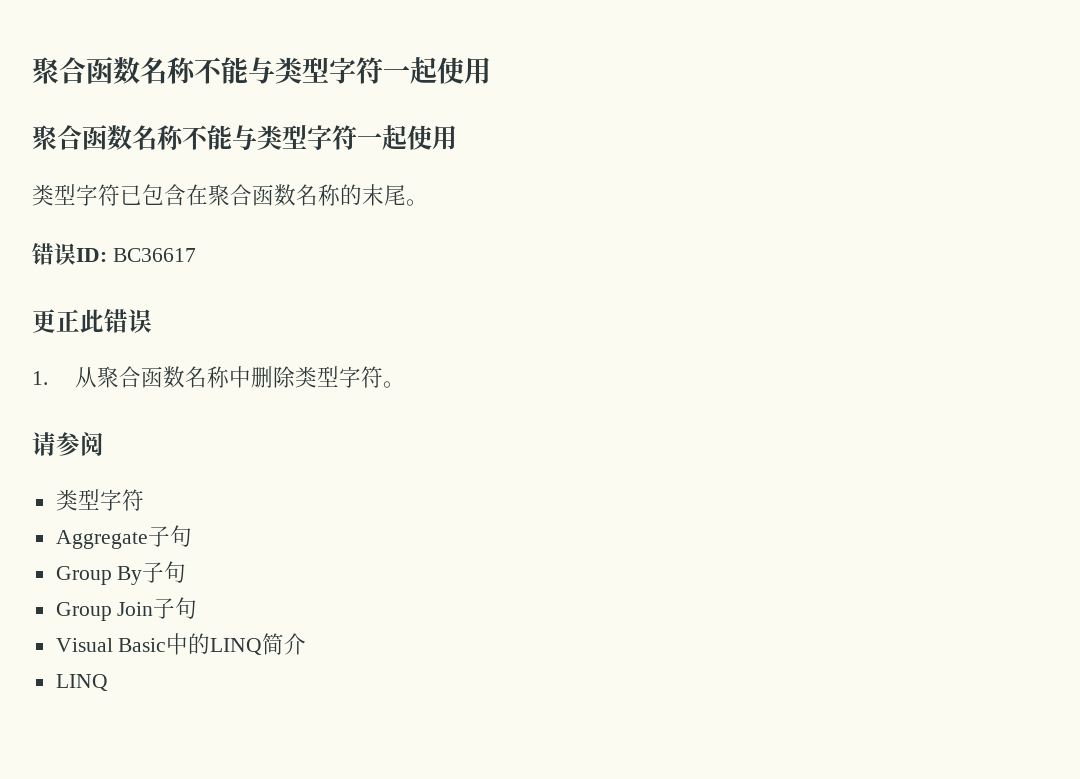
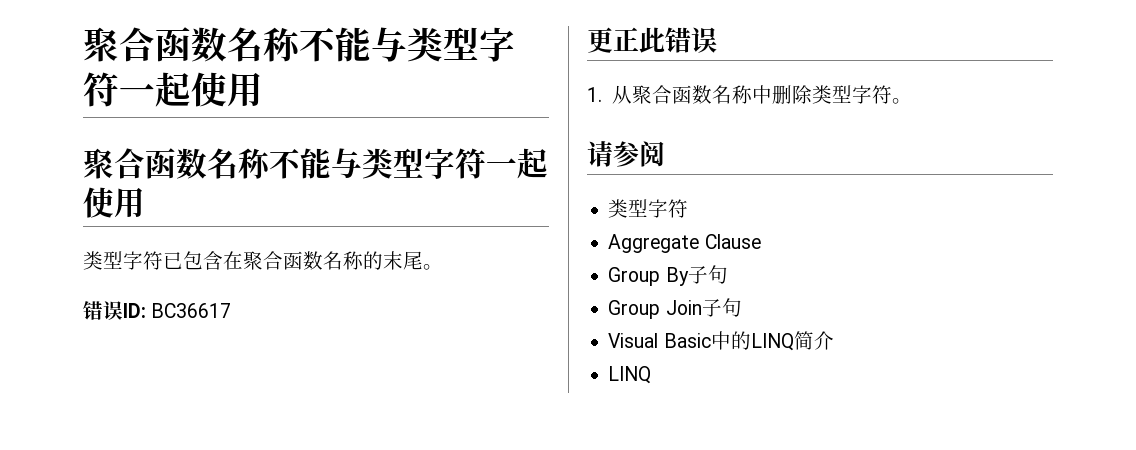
[147,525,192,547] 子句 -> [704,234,761,249] Clause

